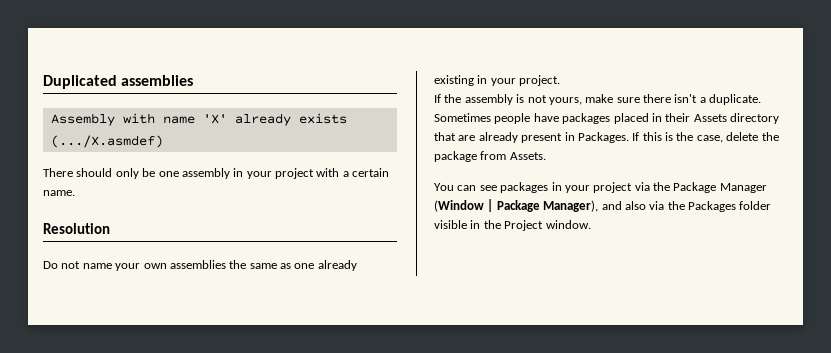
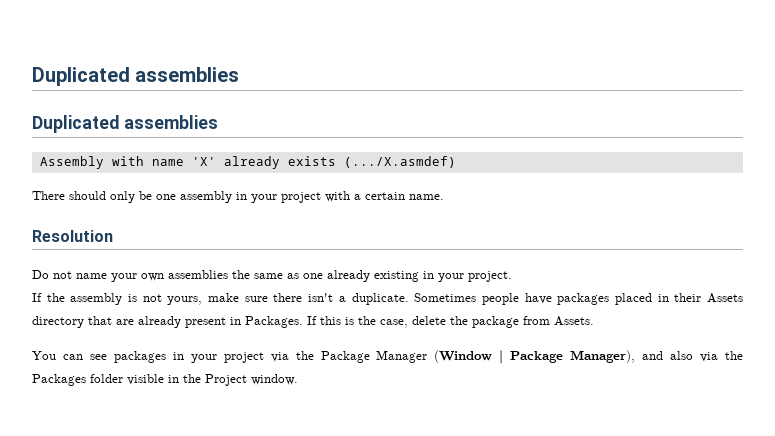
[43,75,194,89] Duplicated assemblies -> [32,67,240,86] [32,115,218,133] Duplicated assemblies // Duplicated assemblies

